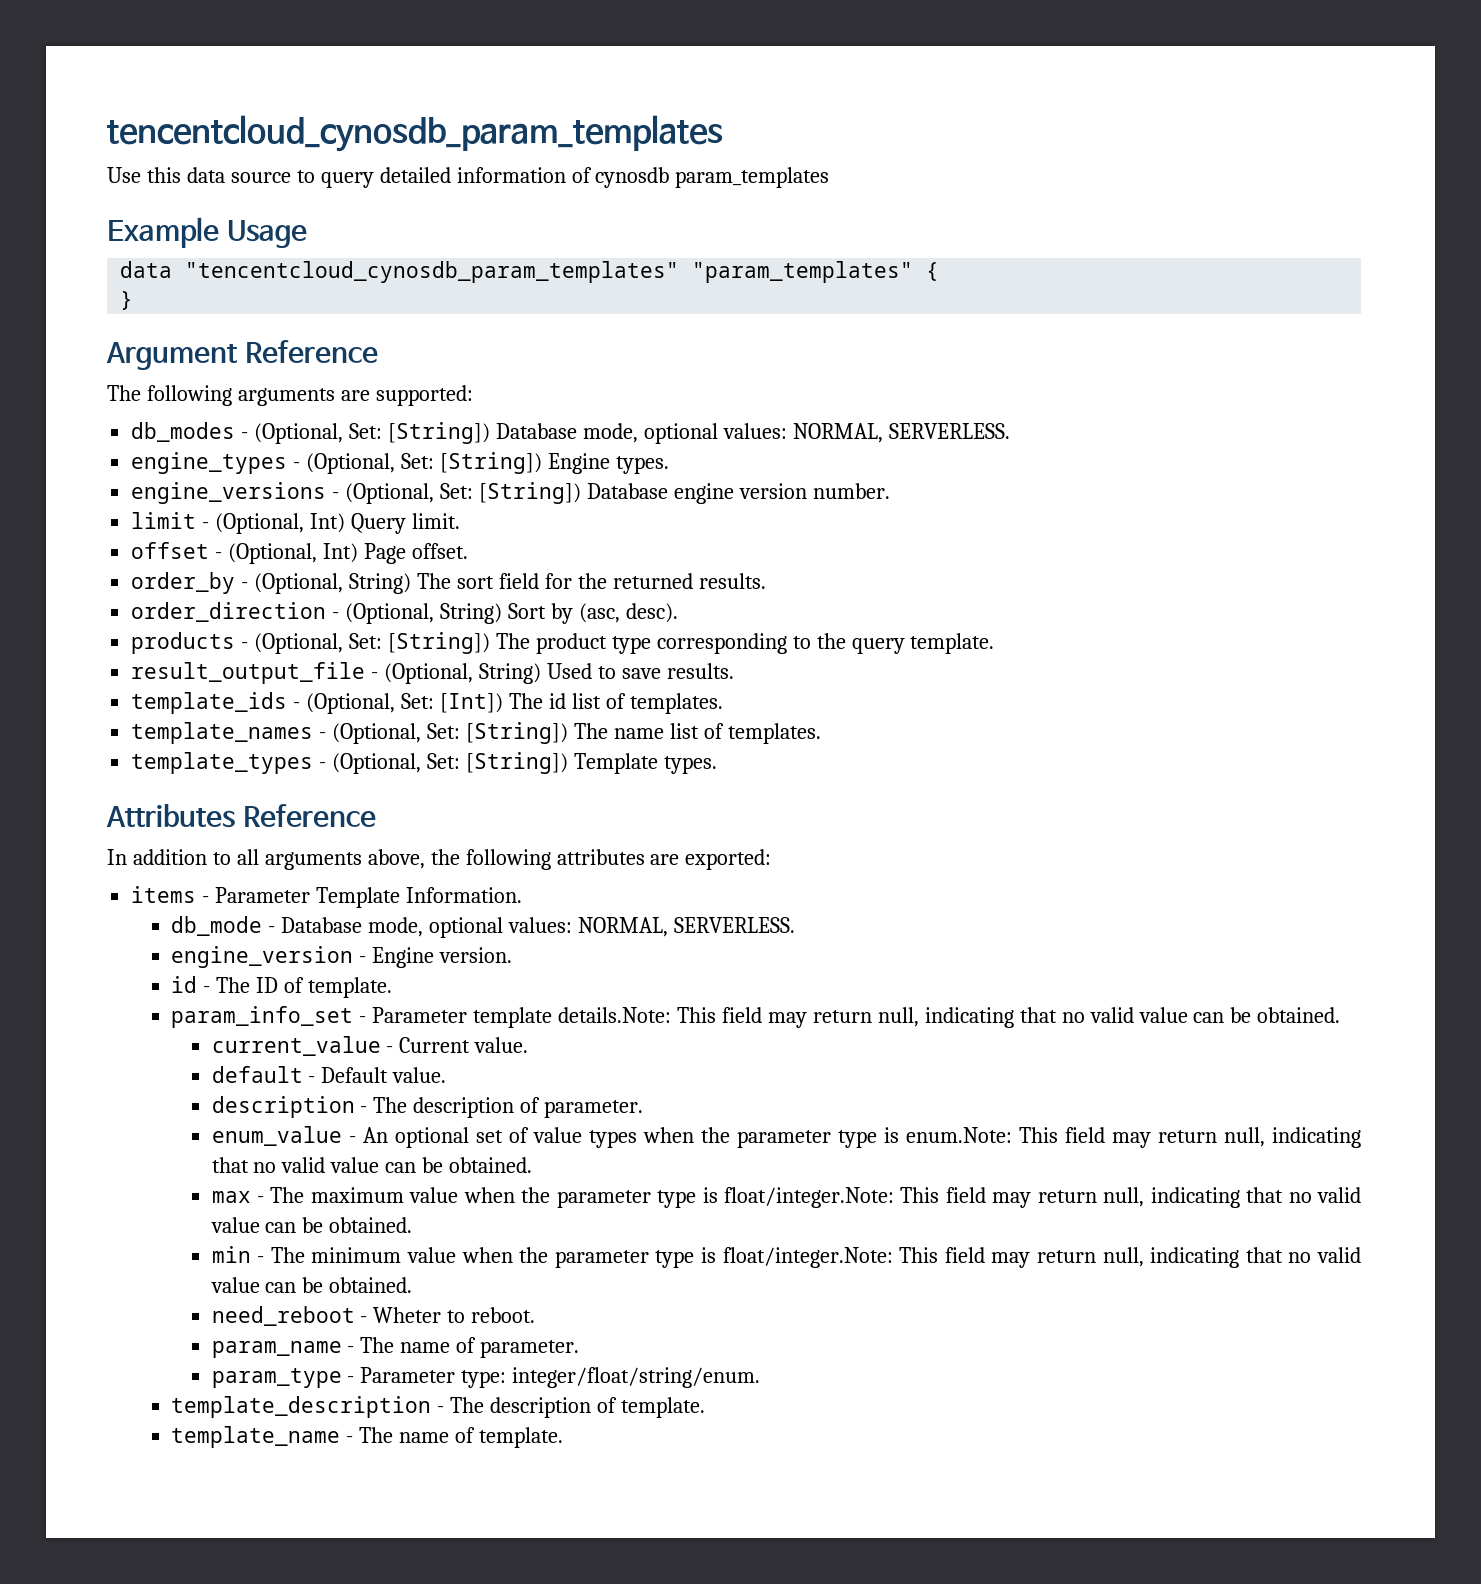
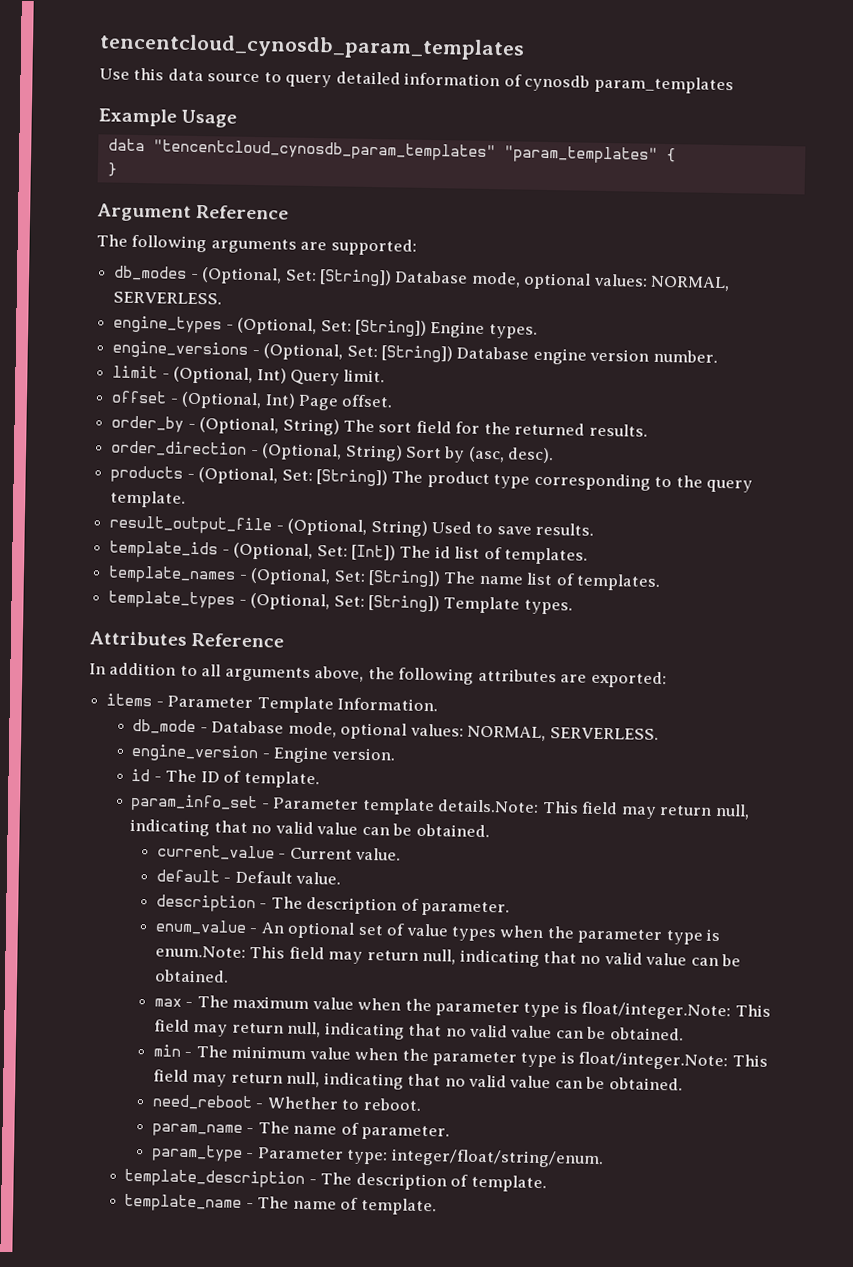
[373,1307,442,1323] Wheter -> [266,1096,339,1110] Whether

